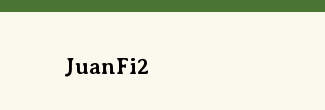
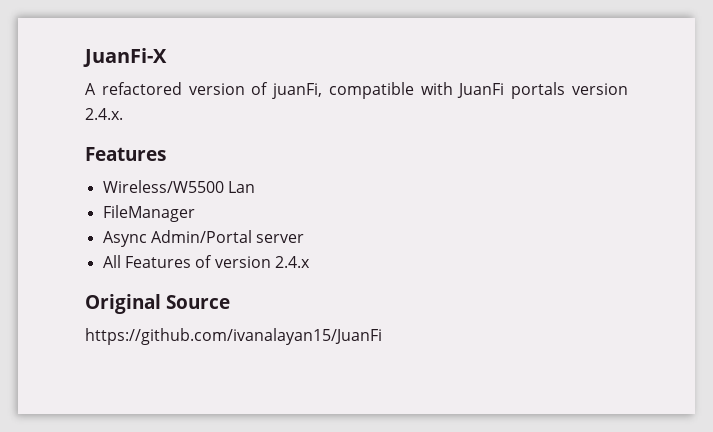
[64,58,149,77] JuanFi2 -> [83,48,167,67] [85,82,628,99] [85,108,123,120] [85,147,166,161] [102,180,255,193] [102,205,195,222] [102,230,305,247] [102,255,310,268] [85,294,230,314] [85,328,382,345] JuanFi-X // A refactored version of juanFi, compatible with JuanFi portals version 2.4.x. // Features // Wireless/W5500 Lan // FileManager // Async Admin/Portal server // All Features of version 2.4.x // Original Source // https://github.com/ivanalayan15/JuanFi

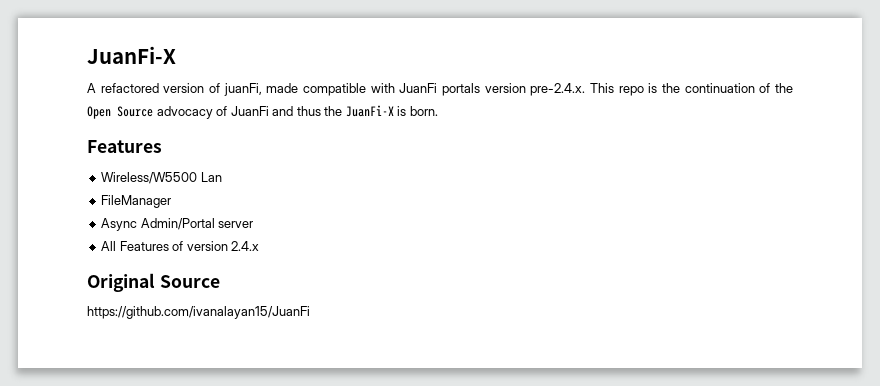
(323, 91) none -> [266,83,299,93] made
[85,108,123,120] 2.4.x. -> [530,83,793,96] [87,105,438,119] pre-2.4.x. This repo is the continuation of the Open Source advocacy of JuanFi and thus the JuanFi-X is born.

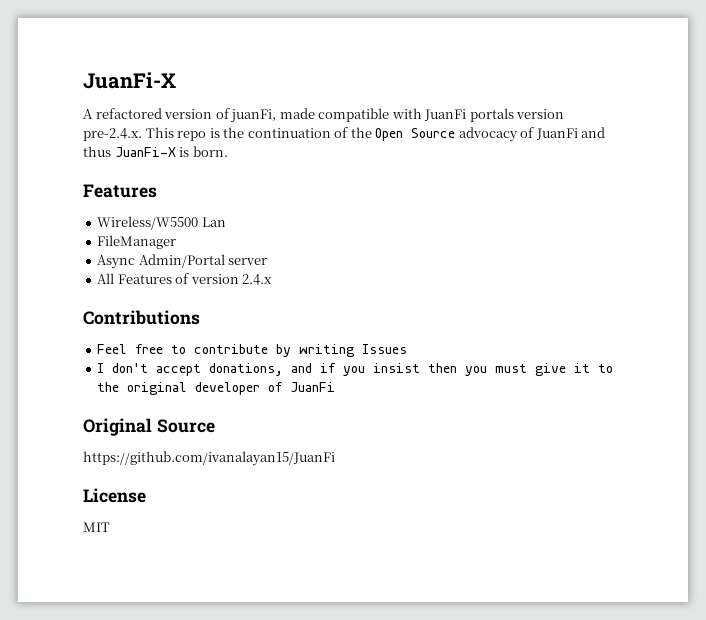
[324,106,343,116] the -> (111, 151) none
(260, 246) none -> [83,310,200,325] [97,344,408,357] [97,363,614,376] [97,382,336,395] // Contributions // Feel free to contribute by writing Issues // I don't accept donations, and if you insist then you must give it to the original developer of JuanFi
(310, 312) none -> [83,488,146,503] [83,522,110,532] // License // MIT

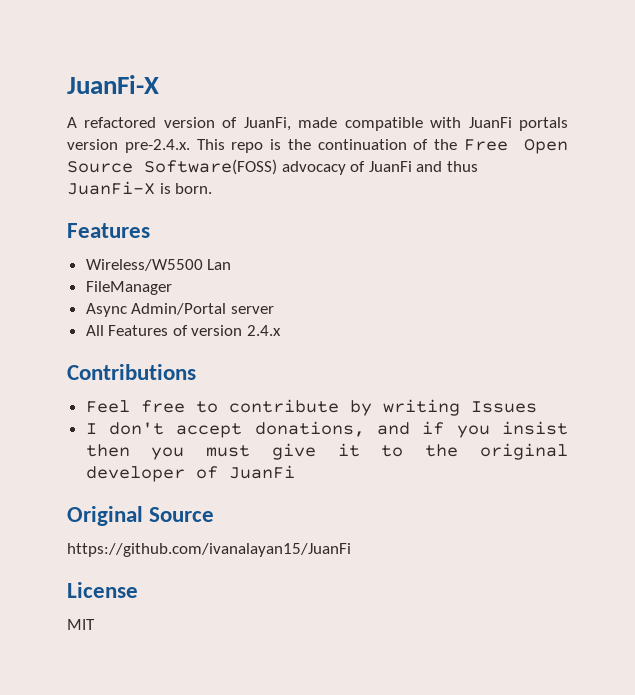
[230,109,277,123] juanFi, -> [243,117,291,131] JuanFi,
(372, 132) none -> [463,139,508,151] Free
(456, 133) none -> [144,159,277,175] Software(FOSS)

